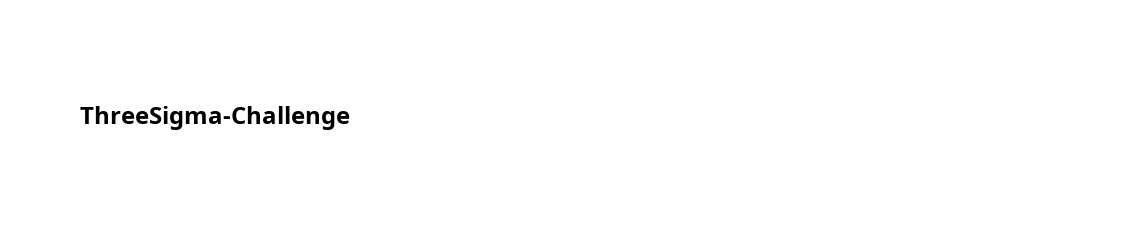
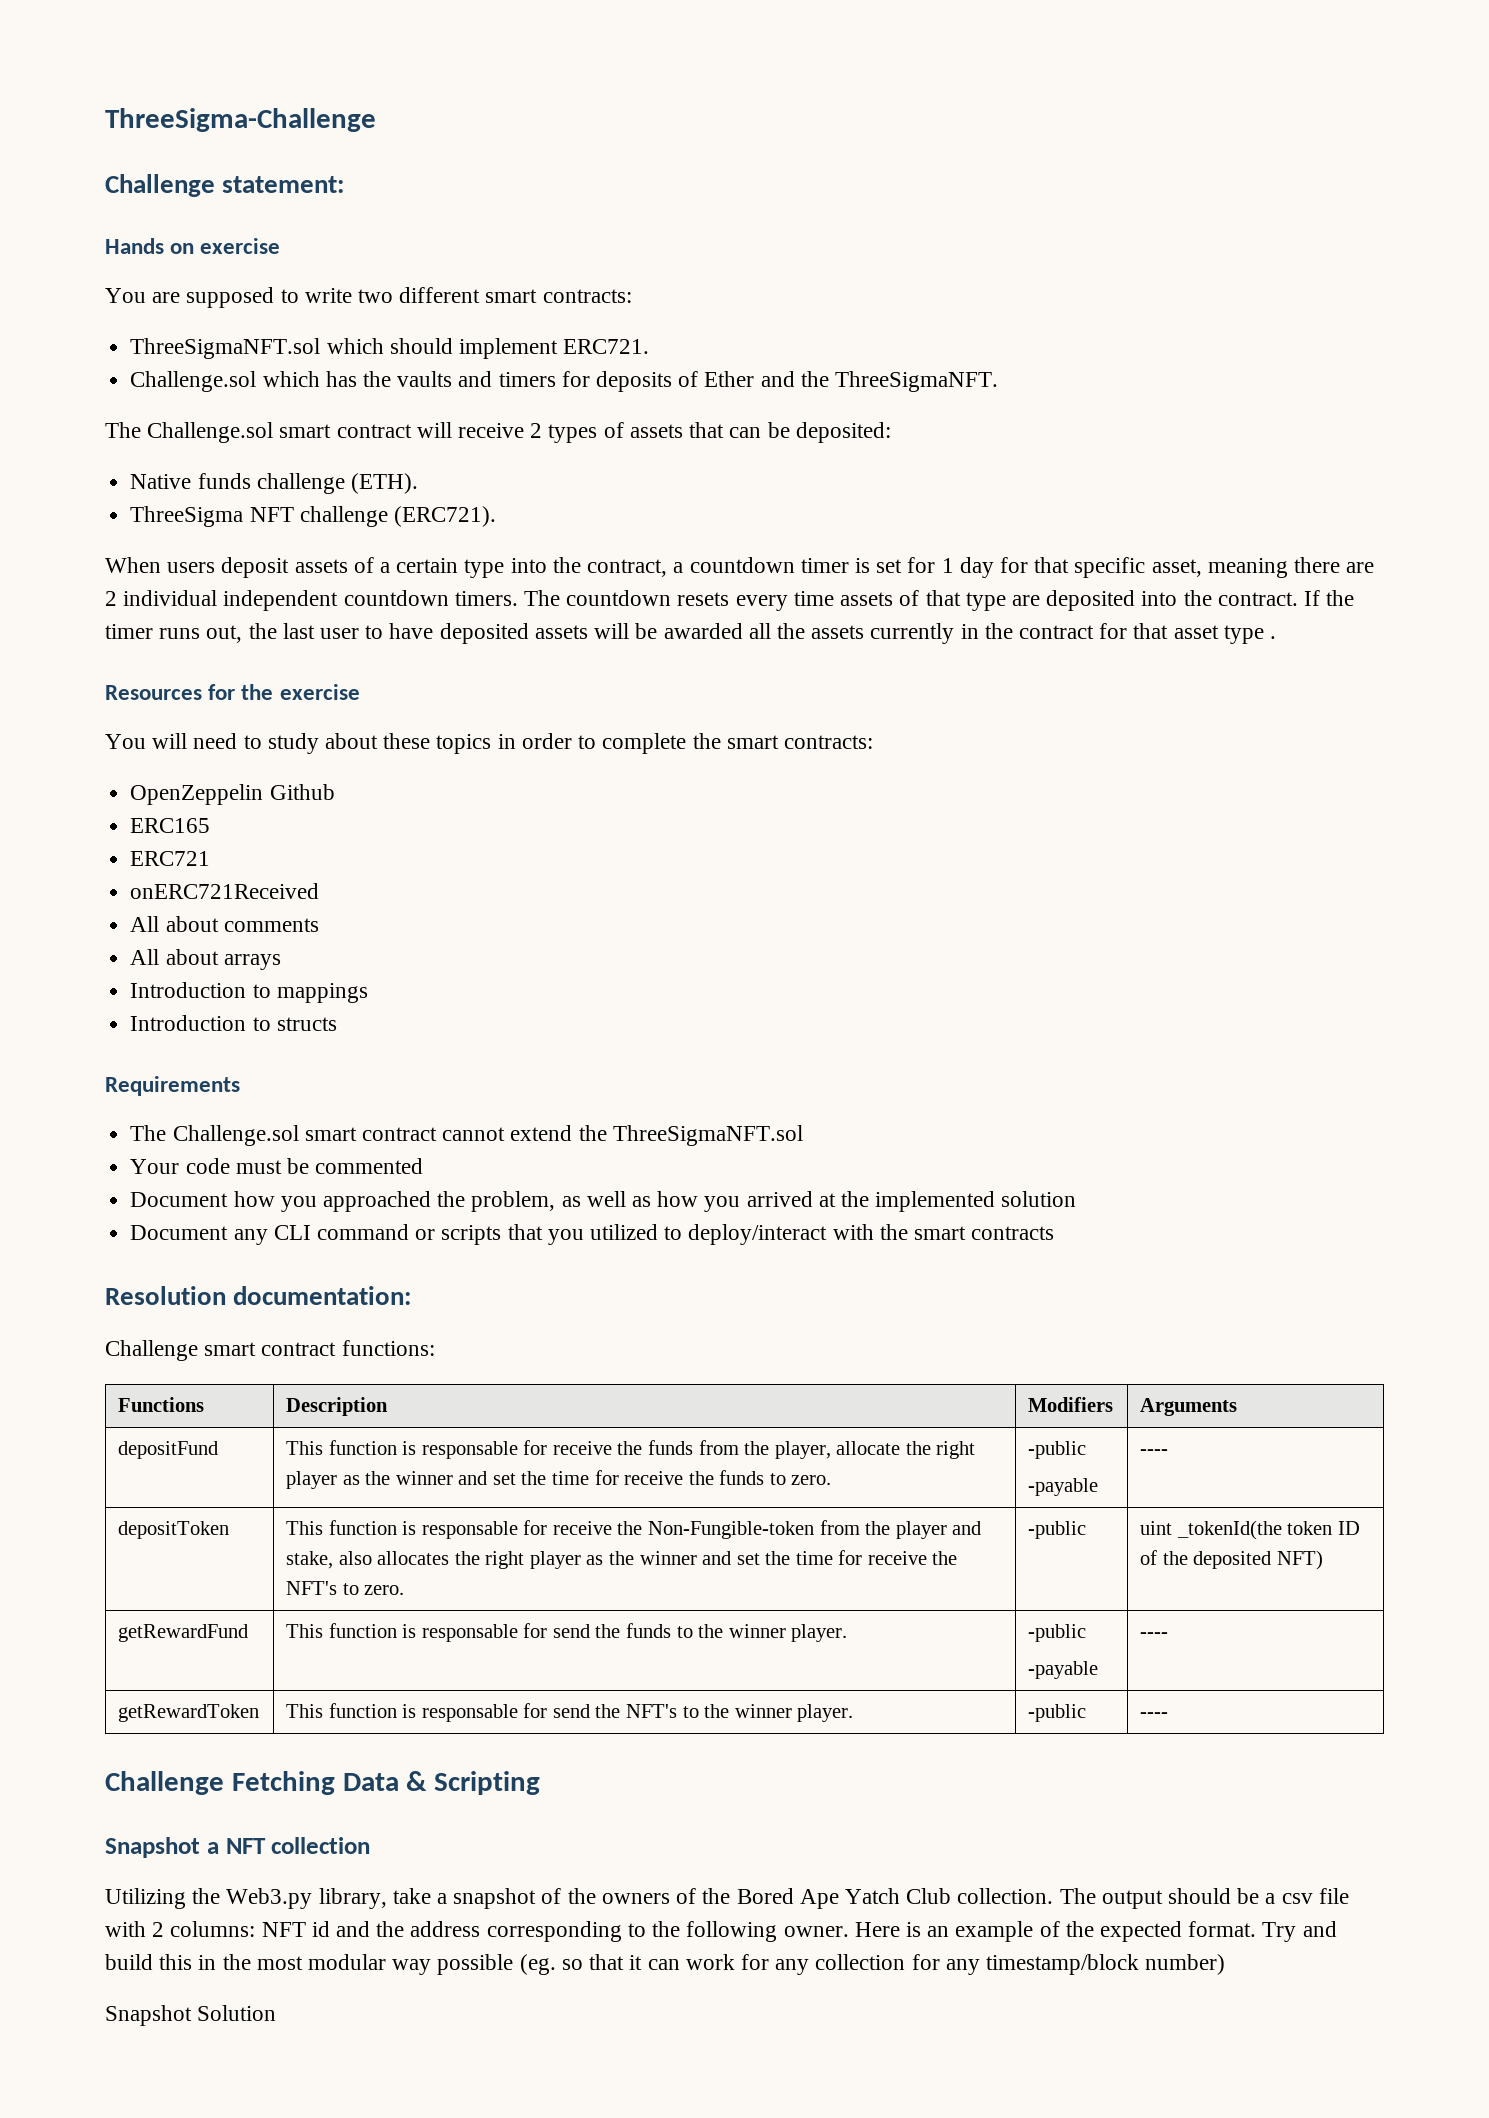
(350, 118) none -> [105,174,345,197] [105,238,281,254] [105,287,632,308] [130,338,650,359] [130,371,999,392] [105,422,891,443] [130,473,418,494] [130,506,496,527] [105,557,1375,578] [105,590,1355,611] [105,623,1277,644] [105,684,360,700] [105,733,873,754] [130,784,335,805] [130,818,211,833] [130,851,211,866] [130,883,320,899] [130,916,319,932] [130,949,281,970] [130,982,368,1003] [130,1015,337,1031] [105,1076,240,1096] [130,1125,803,1146] [130,1158,424,1174] [130,1191,1077,1212] [130,1224,1055,1245] [105,1286,412,1305] [105,1340,435,1361] [118,1397,205,1412] [286,1397,389,1416] [1028,1397,1114,1412] [1140,1398,1238,1416] [118,1441,219,1459] [286,1440,976,1459] [286,1470,832,1489] [1028,1441,1087,1459] [1028,1478,1099,1496] [1140,1449,1169,1455] [118,1521,230,1539] [286,1520,982,1539] [286,1550,958,1569] [286,1581,405,1595] [1028,1521,1087,1539] [1140,1520,1360,1540] [1140,1550,1323,1570] [118,1624,249,1642] [286,1623,848,1642] [1028,1624,1087,1642] [1028,1661,1099,1679] [1140,1632,1169,1638] [118,1704,260,1722] [286,1703,854,1722] [1028,1704,1087,1722] [1140,1712,1169,1718] [105,1771,541,1795] [105,1837,371,1858] [105,1888,1349,1909] [105,1921,1337,1942] [105,1954,1226,1975] [105,2005,277,2026] // Challenge statement: // Hands on exercise // You are supposed to write two different smart contracts: // ThreeSigmaNFT.sol which should implement ERC721. // Challenge.sol which has the vaults and timers for deposits of Ether and the ThreeSigmaNFT. // The Challenge.sol smart contract will receive 2 types of assets that can be deposited: // Native funds challenge (ETH). // ThreeSigma NFT challenge (ERC721). // When users deposit assets of a certain type into the contract, a countdown timer is set for 1 day for that specific asset, meaning there are 2 individual independent countdown timers. The countdown resets every time assets of that type are deposited into the contract. If the timer runs out, the last user to have deposited assets will be awarded all the assets currently in the contract for that asset type . // Resources for the exercise // You will need to study about these topics in order to complete the smart contracts: // OpenZeppelin Github // ERC165 // ERC721 // onERC721Received // All about comments // All about arrays // Introduction to mappings // Introduction to structs // Requirements // The Challenge.sol smart contract cannot extend the ThreeSigmaNFT.sol // Your code must be commented // Document how you approached the problem, as well as how you arrived at the implemented solution // Document any CLI command or scripts that you utilized to deploy/interact with the smart contracts // Resolution documentation: // Challenge smart contract functions: // Functions | Description | Modifiers | Arguments // depositFund | This function is responsable for receive the funds from the player, allocate the right player as the winner and set the time for receive the funds to zero. | -public // -payable | ---- // depositToken | This function is responsable for receive the Non-Fungible-token from the player and stake, also allocates the right player as the winner and set the time for receive the NFT's to zero. | -public | uint _tokenId(the token ID of the deposited NFT) // getRewardFund | This function is responsable for send the funds to the winner player. | -public // -payable | ---- // getRewardToken | This function is responsable for send the NFT's to the winner player. | -public | ---- // Challenge Fetching Data & Scripting // Snapshot a NFT collection // Utilizing the Web3.py library, take a snapshot of the owners of the Bored Ape Yatch Club collection. The output should be a csv file with 2 columns: NFT id and the address corresponding to the following owner. Here is an example of the expected format. Try and build this in the most modular way possible (eg. so that it can work for any collection for any timestamp/block number) // Snapshot Solution

